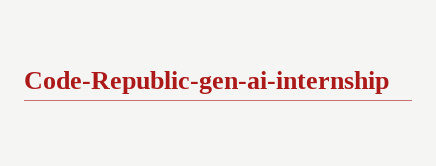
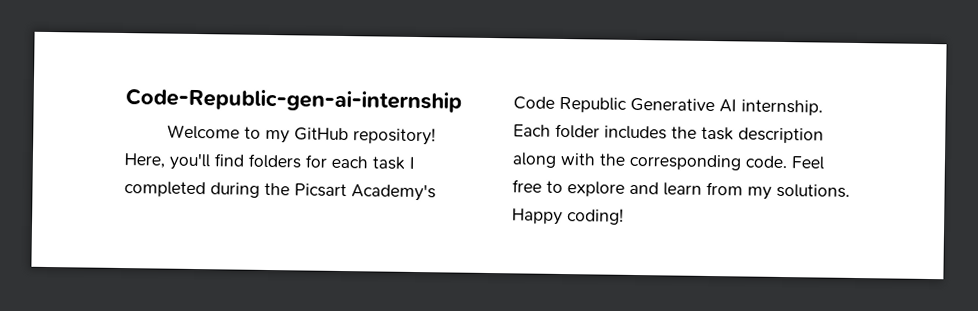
(389, 82) none -> [166,124,436,146] [124,152,415,171] [124,181,436,202] [513,96,823,116] [513,123,824,144] [512,152,825,171] [512,179,850,200] [512,208,624,226] // Welcome to my GitHub repository! Here, you'll find folders for each task I completed during the Picsart Academy's Code Republic Generative AI internship. Each folder includes the task description along with the corresponding code. Feel free to explore and learn from my solutions. Happy coding!

